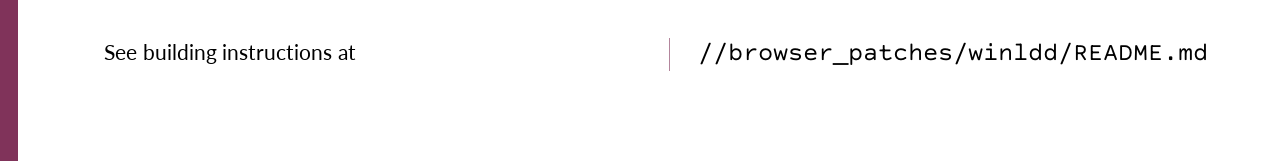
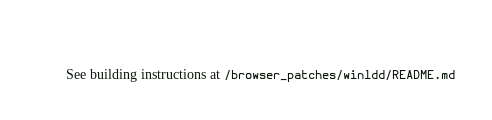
[698,42,1208,65] //browser_patches/winldd/README.md -> [224,70,455,82] /browser_patches/winldd/README.md

